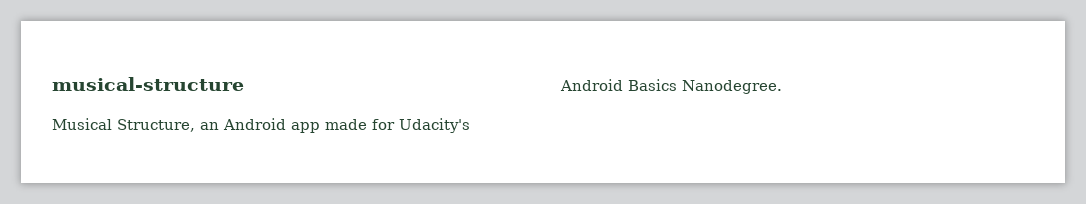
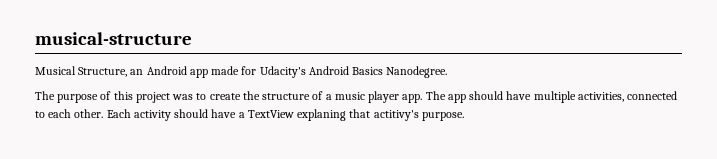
(782, 87) none -> [35,91,678,103] [35,109,464,121] // The purpose of this project was to create the structure of a music player app. The app should have multiple activities, connected to each other. Each activity should have a TextView explaning that actitivy's purpose.

